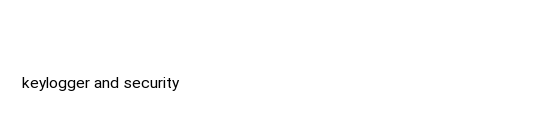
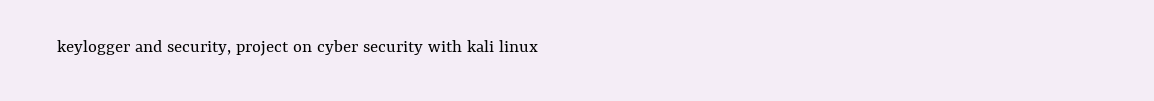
[123,77,181,91] security -> [166,40,538,56] security, project on cyber security with kali linux

